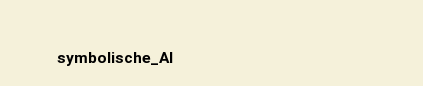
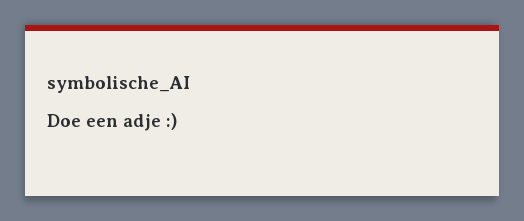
(173, 59) none -> [47,113,178,131] // Doe een adje :)

